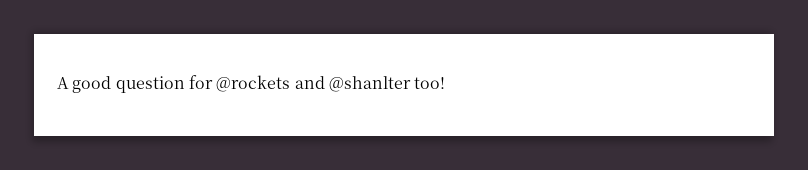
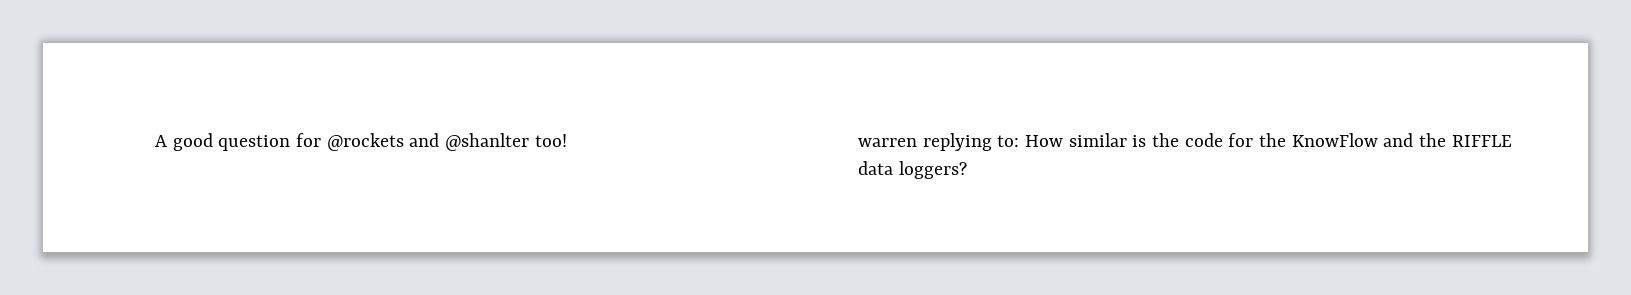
(446, 83) none -> [858,133,1512,151] [858,161,967,179] // warren replying to: How similar is the code for the KnowFlow and the RIFFLE data loggers?

